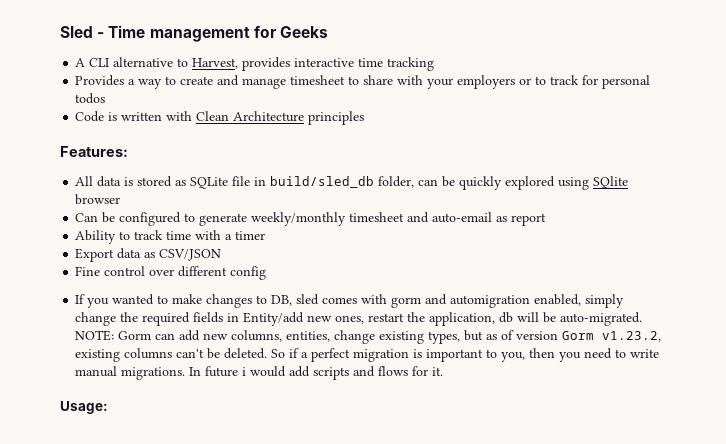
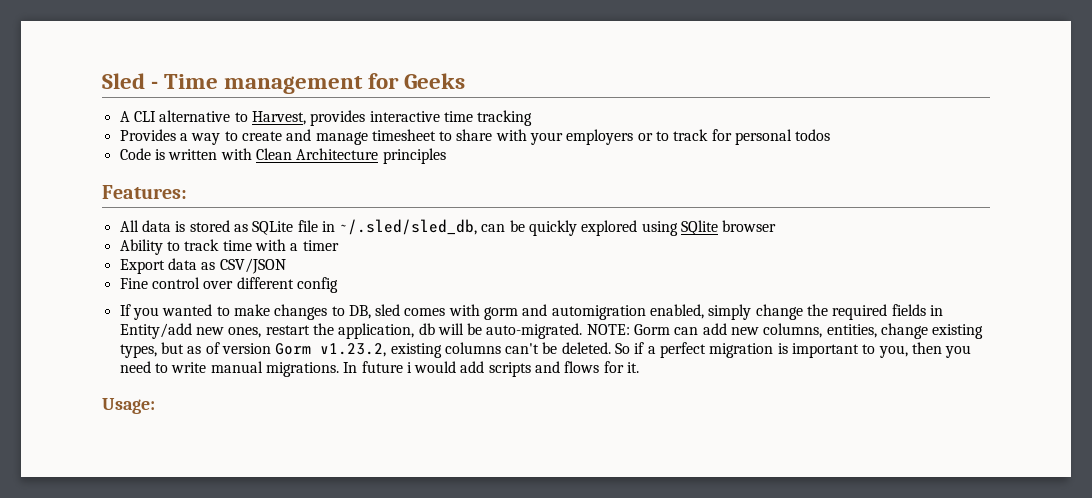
[270,176,415,188] build/sled_db folder, -> [339,219,478,235] ~/.sled/sled_db,
[75,212,547,226] // Can be configured to generate weekly/monthly timesheet and auto-email as report -> (777, 226) none

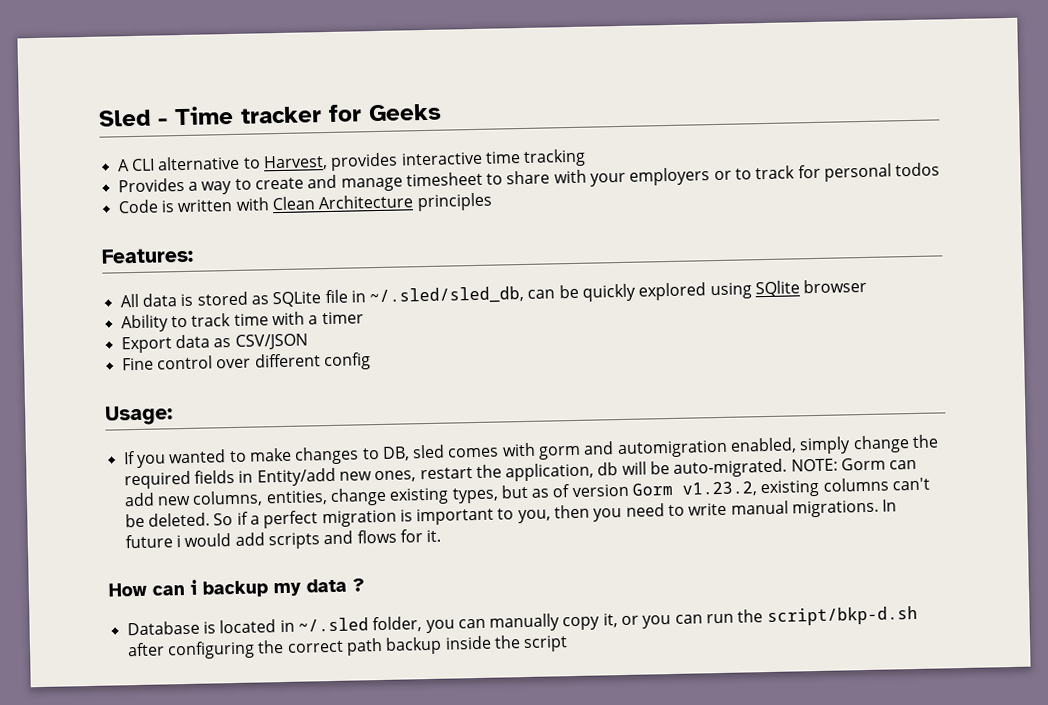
[224,76,364,94] management -> [240,106,322,124] tracker
(338, 285) none -> [105,405,173,426] // Usage:
[102,398,155,414] Usage: -> [108,578,365,598] [126,605,918,636] [126,635,569,660] How can i backup my data ? // Database is located in ~/.sled folder, you can manually copy it, or you can run the script/bkp-d.sh after configuring the correct path backup inside the script

